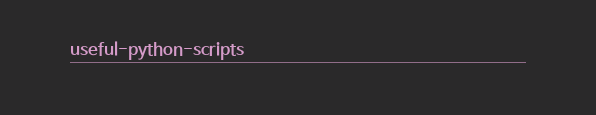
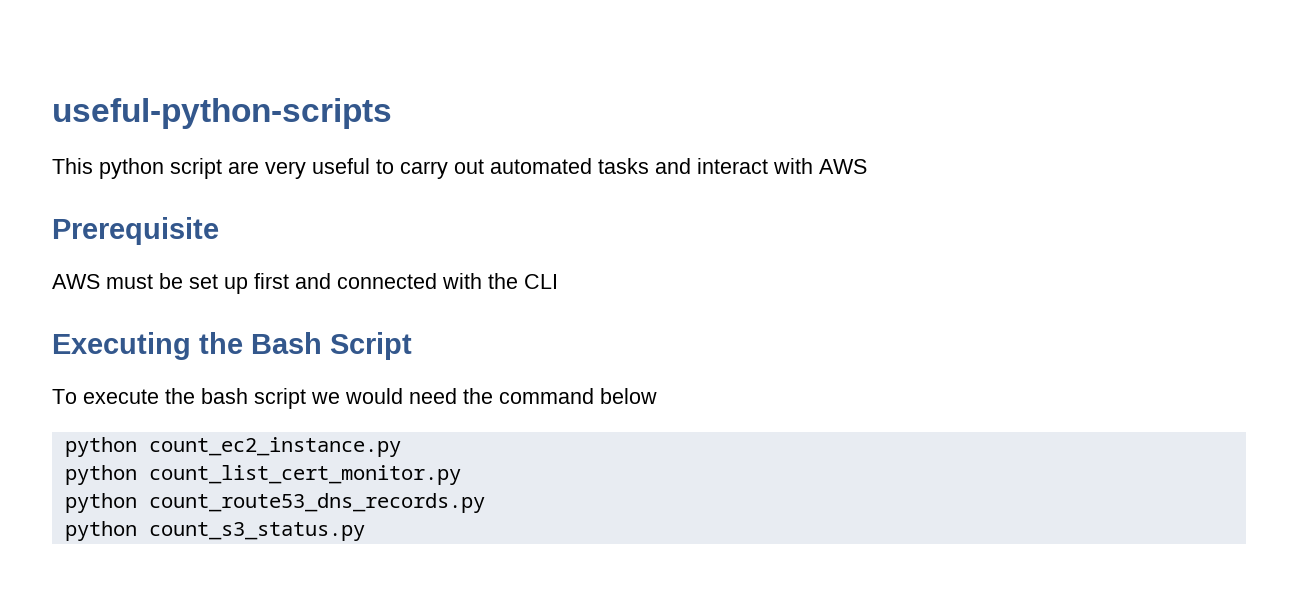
(244, 50) none -> [52,158,867,179] [52,217,219,245] [52,273,558,294] [52,332,412,360] [52,388,657,409] [64,437,401,457] [64,465,461,485] [64,493,485,513] [64,521,365,541] // This python script are very useful to carry out automated tasks and interact with AWS // Prerequisite // AWS must be set up first and connected with the CLI // Executing the Bash Script // To execute the bash script we would need the command below // python count_ec2_instance.py // python count_list_cert_monitor.py // python count_route53_dns_records.py // python count_s3_status.py

